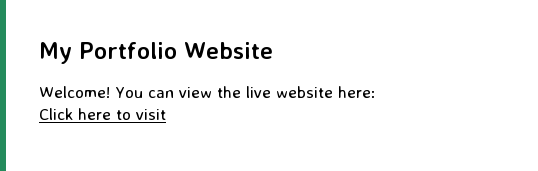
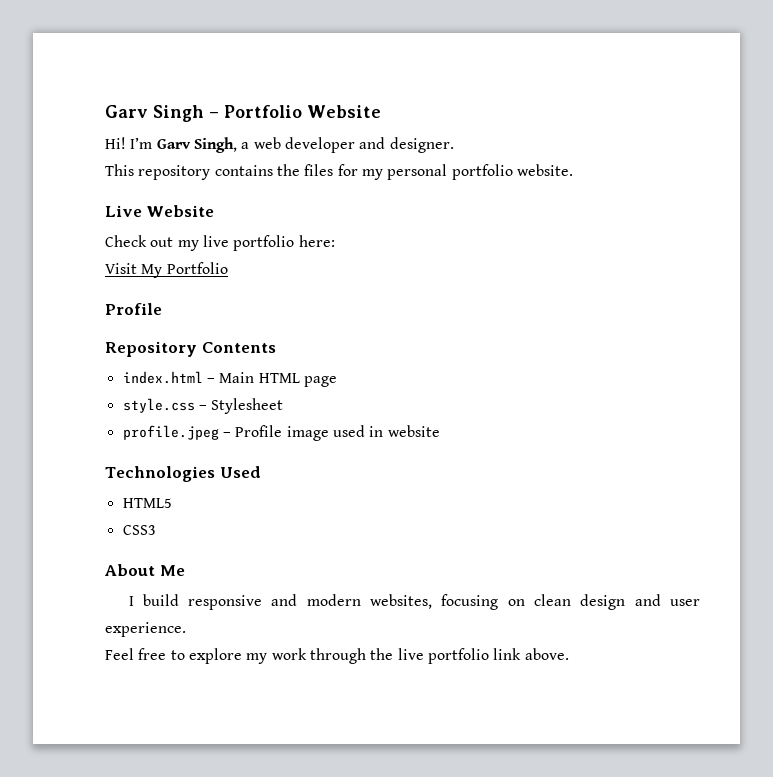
[39,42,72,64] My -> [105,105,219,122] Garv Singh –
[39,86,376,98] [39,108,166,120] Welcome! You can view the live website here: // Click here to visit -> [105,137,454,153] [105,164,573,180] [105,205,214,217] [105,235,335,251] [105,262,228,278] [105,303,162,315] [105,341,276,357] [122,371,337,387] [122,398,284,414] [122,425,440,441] [105,466,261,482] [122,498,172,508] [122,525,156,535] [104,564,185,576] [128,594,700,610] [105,622,186,637] [105,648,569,664] Hi! I’m Garv Singh, a web developer and designer. // This repository contains the files for my personal portfolio website. // Live Website // Check out my live portfolio here: // Visit My Portfolio // Profile // Repository Contents // index.html – Main HTML page // style.css – Stylesheet // profile.jpeg – Profile image used in website // Technologies Used // HTML5 // CSS3 // About Me // I build responsive and modern websites, focusing on clean design and user experience. // Feel free to explore my work through the live portfolio link above.

